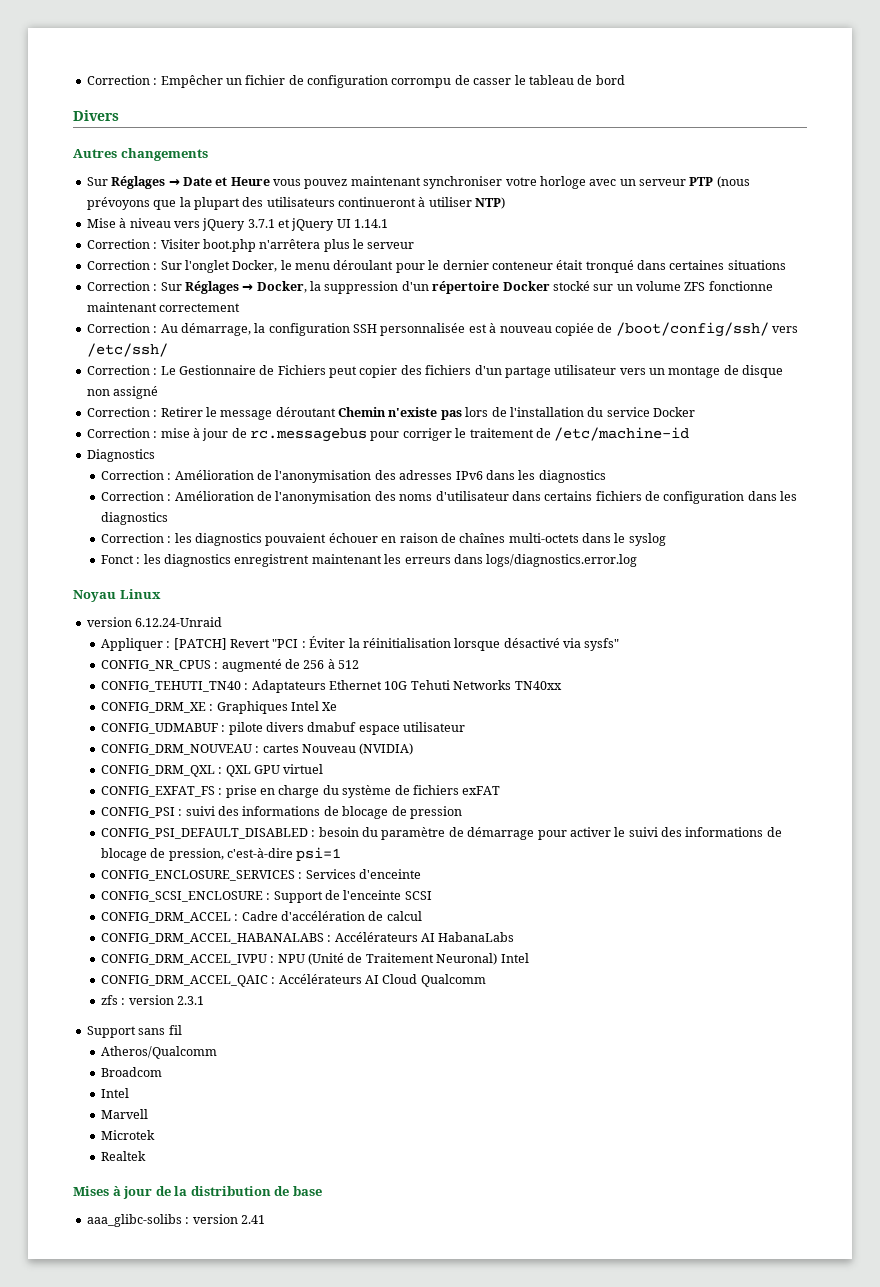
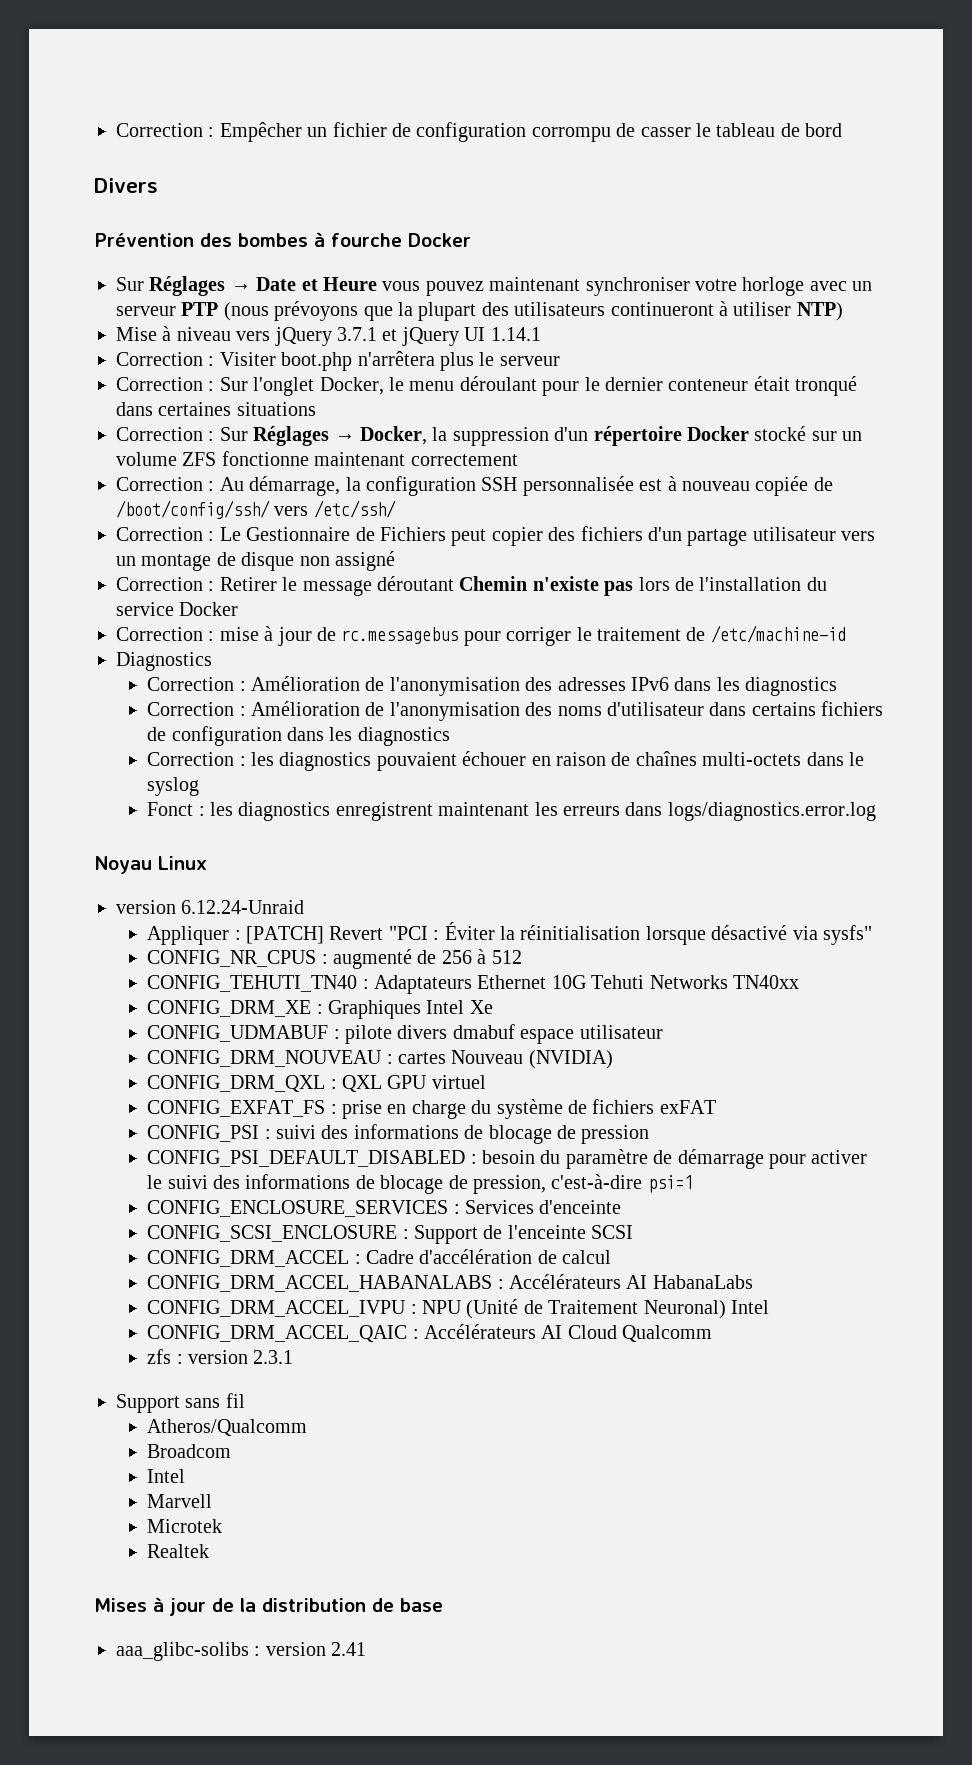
[73,148,208,161] Autres changements -> [94,232,471,247] Prévention des bombes à fourche Docker

